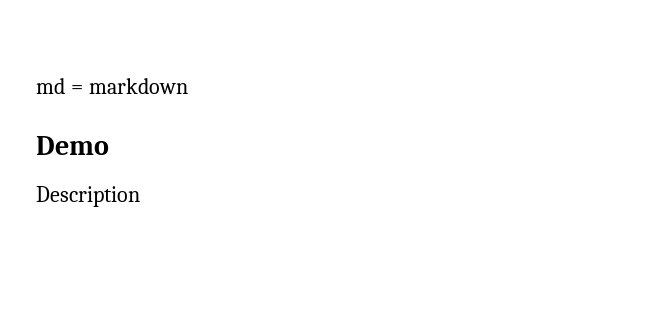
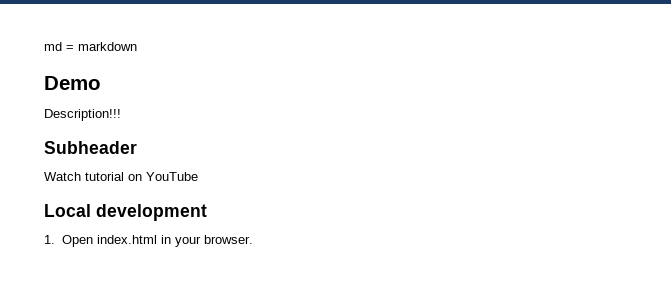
[36,186,140,207] Description -> [44,109,121,121] [44,141,137,154] [44,172,198,181] [44,204,207,221] [44,235,253,247] Description!!! // Subheader // Watch tutorial on YouTube // Local development // 1. Open index.html in your browser.

